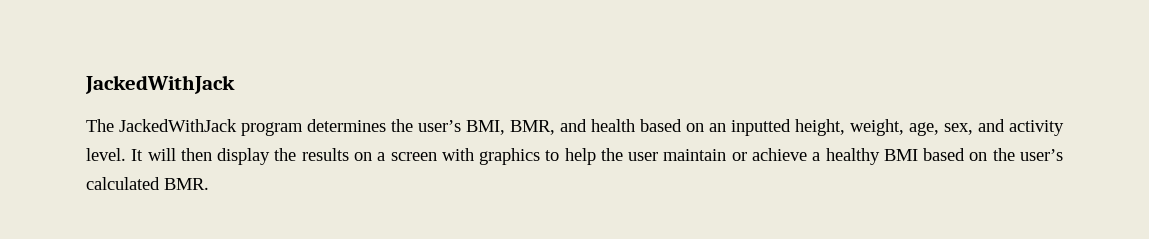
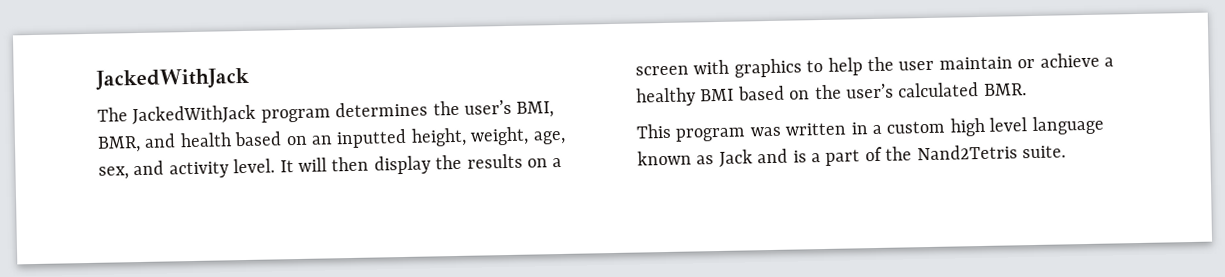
(209, 184) none -> [636,115,1104,142] [637,144,1066,167] // This program was written in a custom high level language known as Jack and is a part of the Nand2Tetris suite.

